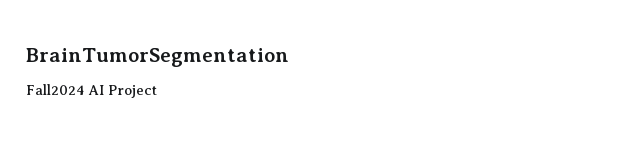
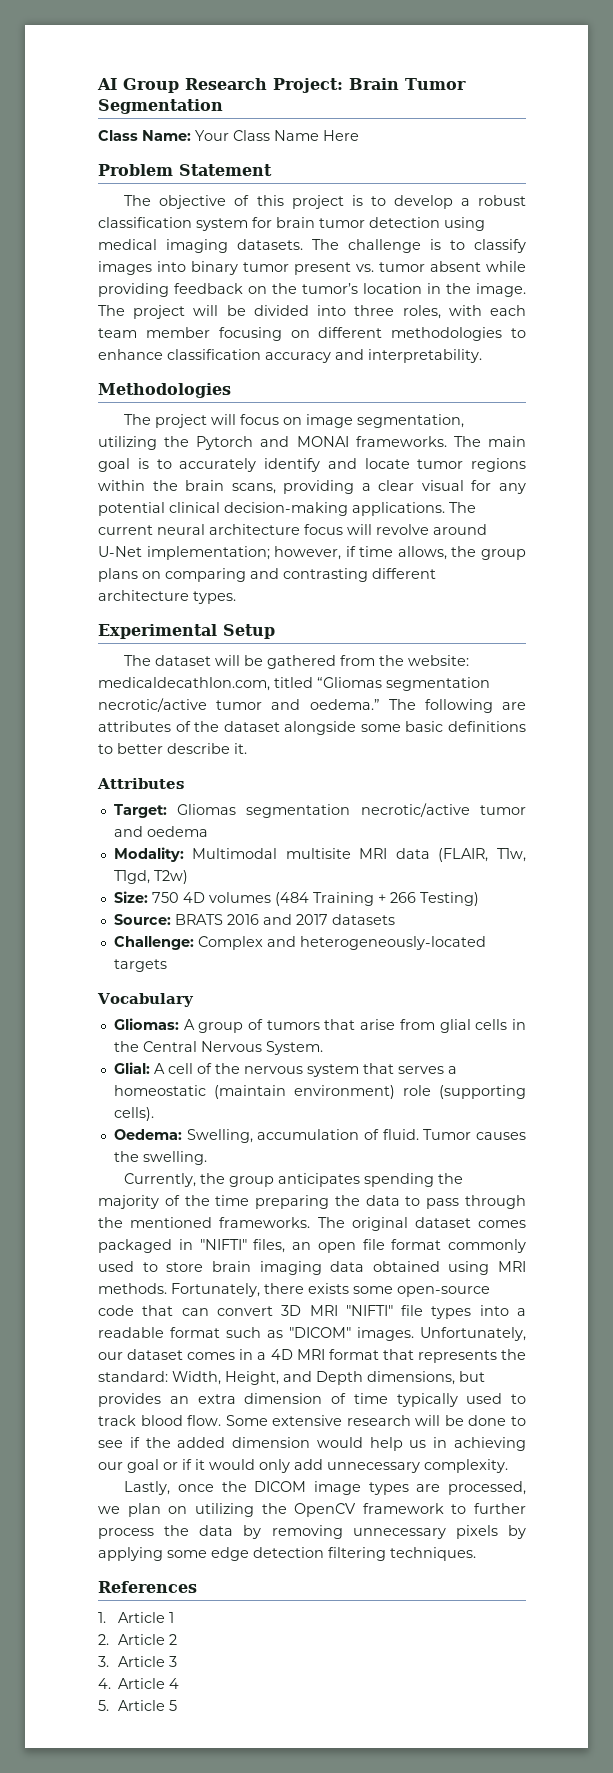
[26,48,289,67] [26,84,157,98] BrainTumorSegmentation // Fall2024 AI Project -> [97,78,466,93] [98,99,223,114] [98,130,359,141] [98,164,272,176] [124,195,526,209] [98,217,485,231] [98,239,526,253] [98,261,526,275] [98,283,526,297] [98,305,526,319] [98,327,526,341] [98,349,482,363] [98,383,231,398] [124,414,465,428] [98,436,526,450] [98,458,526,472] [98,480,526,494] [98,502,476,516] [98,524,487,535] [98,546,526,560] [98,568,436,582] [98,590,236,604] [98,624,275,639] [124,655,470,669] [98,677,490,691] [98,698,526,713] [98,721,526,735] [98,743,247,754] [97,778,184,789] [113,803,526,818] [113,826,208,837] [113,847,526,862] [113,870,188,884] [113,891,479,906] [113,914,395,925] [113,936,486,950] [113,959,167,972] [97,993,194,1007] [113,1018,526,1033] [113,1041,323,1055] [113,1062,457,1077] [113,1085,526,1099] [113,1107,154,1121] [113,1129,526,1143] [113,1151,207,1165] [124,1173,464,1187] [98,1195,526,1209] [98,1217,526,1231] [98,1239,526,1253] [98,1261,526,1275] [98,1283,490,1297] [98,1305,526,1319] [98,1327,526,1341] [98,1349,526,1363] [98,1371,485,1385] [98,1393,526,1407] [98,1415,526,1426] [98,1437,526,1451] [98,1459,508,1473] [124,1481,526,1495] [98,1503,526,1517] [98,1525,526,1539] [98,1547,476,1561] [98,1581,197,1593] [98,1612,174,1623] [98,1634,177,1645] [98,1656,177,1667] [98,1678,180,1689] [98,1700,177,1711] AI Group Research Project: Brain Tumor Segmentation // Class Name: Your Class Name Here // Problem Statement // The objective of this project is to develop a robust classification system for brain tumor detection using medical imaging datasets. The challenge is to classify images into binary tumor present vs. tumor absent while providing feedback on the tumor’s location in the image. The project will be divided into three roles, with each team member focusing on different methodologies to enhance classification accuracy and interpretability. // Methodologies // The project will focus on image segmentation, utilizing the Pytorch and MONAI frameworks. The main goal is to accurately identify and locate tumor regions within the brain scans, providing a clear visual for any potential clinical decision-making applications. The current neural architecture focus will revolve around U-Net implementation; however, if time allows, the group plans on comparing and contrasting different architecture types. // Experimental Setup // The dataset will be gathered from the website: medicaldecathlon.com, titled “Gliomas segmentation necrotic/active tumor and oedema.” The following are attributes of the dataset alongside some basic definitions to better describe it. // Attributes // Target: Gliomas segmentation necrotic/active tumor and oedema // Modality: Multimodal multisite MRI data (FLAIR, T1w, T1gd, T2w) // Size: 750 4D volumes (484 Training + 266 Testing) // Source: BRATS 2016 and 2017 datasets // Challenge: Complex and heterogeneously-located targets // Vocabulary // Gliomas: A group of tumors that arise from glial cells in the Central Nervous System. // Glial: A cell of the nervous system that serves a homeostatic (maintain environment) role (supporting cells). // Oedema: Swelling, accumulation of fluid. Tumor causes the swelling. // Currently, the group anticipates spending the majority of the time preparing the data to pass through the mentioned frameworks. The original dataset comes packaged in "NIFTI" files, an open file format commonly used to store brain imaging data obtained using MRI methods. Fortunately, there exists some open-source code that can convert 3D MRI "NIFTI" file types into a readable format such as "DICOM" images. Unfortunately, our dataset comes in a 4D MRI format that represents the standard: Width, Height, and Depth dimensions, but provides an extra dimension of time typically used to track blood flow. Some extensive research will be done to see if the added dimension would help us in achieving our goal or if it would only add unnecessary complexity. // Lastly, once the DICOM image types are processed, we plan on utilizing the OpenCV framework to further process the data by removing unnecessary pixels by applying some edge detection filtering techniques. // References // 1. Article 1 // 2. Article 2 // 3. Article 3 // 4. Article 4 // 5. Article 5

